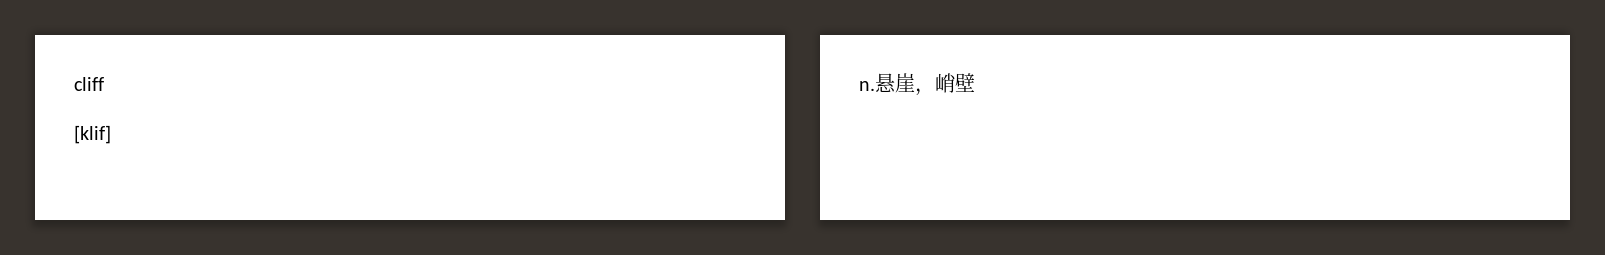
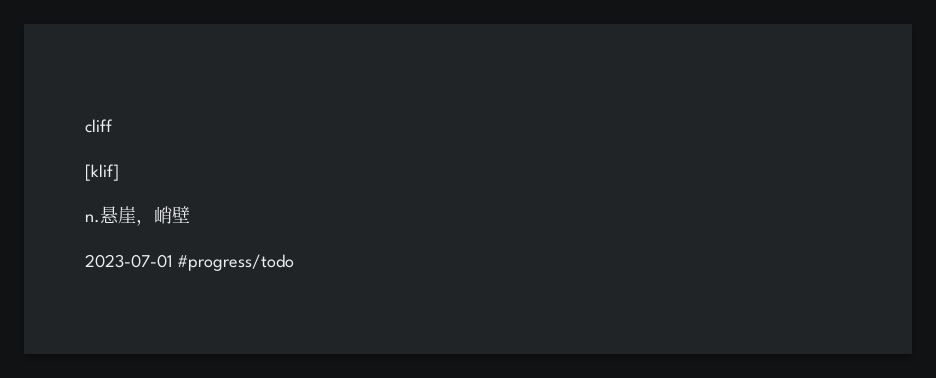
(975, 82) none -> [85,254,294,271] // 2023-07-01 #progress/todo

